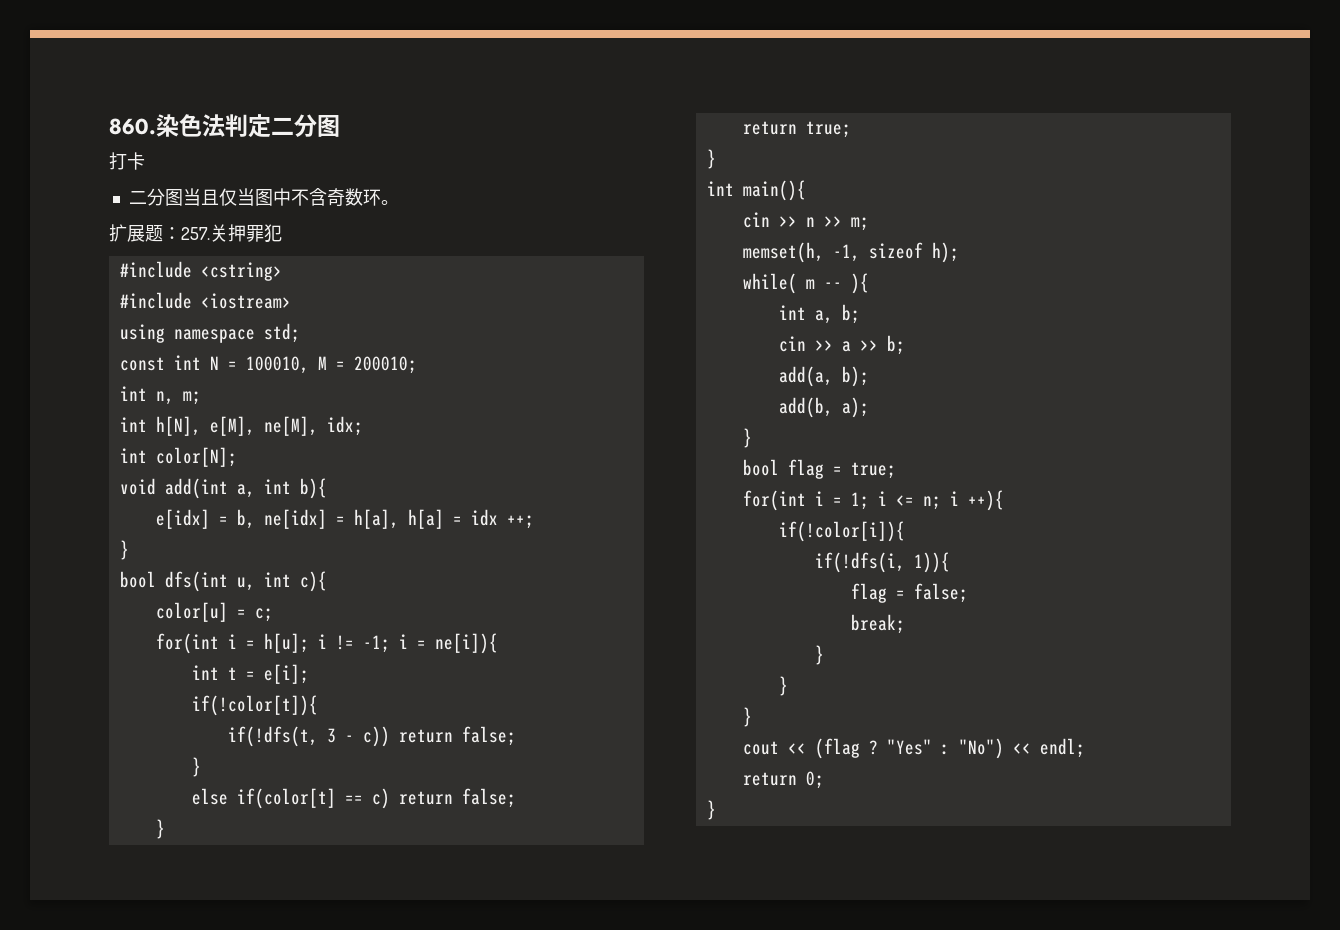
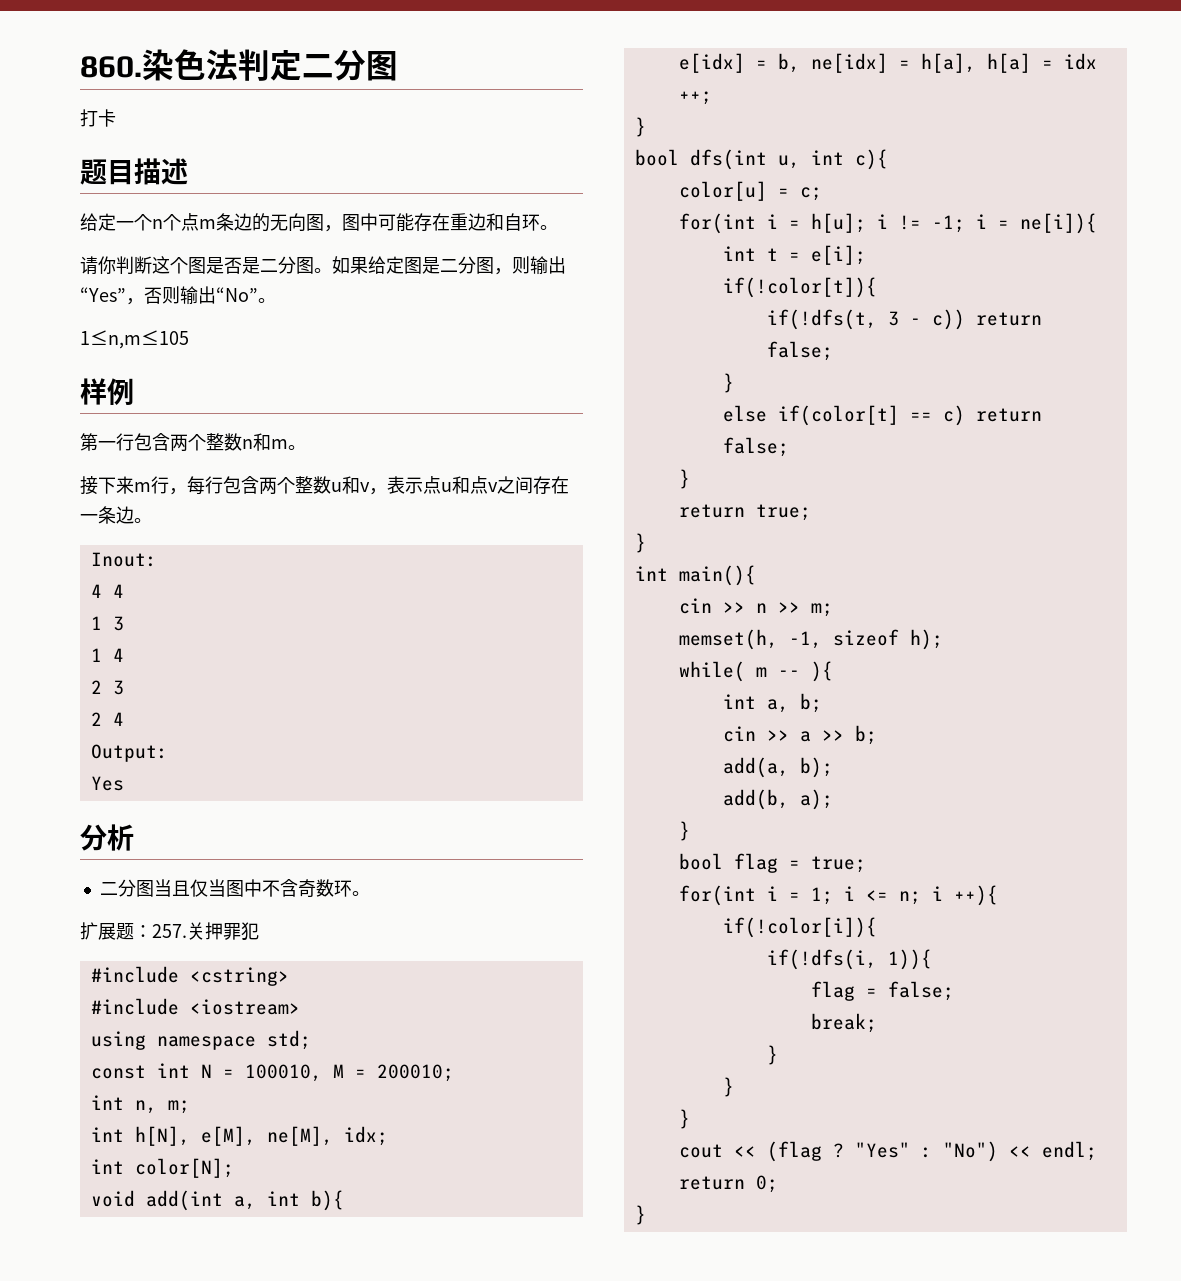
(145, 161) none -> [80,158,188,185] [80,213,558,232] [80,256,566,275] [80,286,276,305] [80,330,189,349] [80,378,134,405] [80,433,306,451] [80,476,569,495] [80,506,152,524] [90,552,157,567] [90,584,124,598] [90,616,124,631] [90,648,124,662] [90,680,124,695] [90,712,124,726] [90,744,168,762] [90,776,124,791] [80,824,134,851] // 题目描述 // 给定一个n个点m条边的无向图，图中可能存在重边和自环。 // 请你判断这个图是否是二分图。如果给定图是二分图，则输出“Yes”，否则输出“No”。 // 1≤n,m≤105 // 样例 // 第一行包含两个整数n和m。 // 接下来m行，每行包含两个整数u和v，表示点u和点v之间存在一条边。 // Inout: // 4 4 // 1 3 // 1 4 // 2 3 // 2 4 // Output: // Yes // 分析

